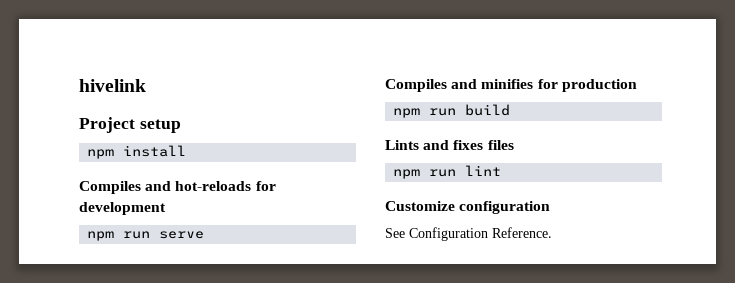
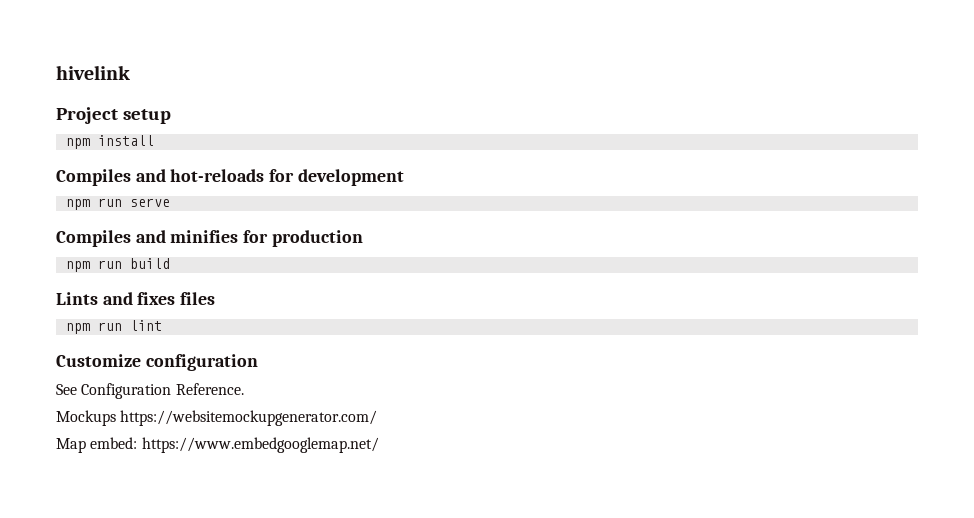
(552, 232) none -> [56,410,378,426] [56,437,379,453] // Mockups https://websitemockupgenerator.com/ // Map embed: https://www.embedgooglemap.net/

